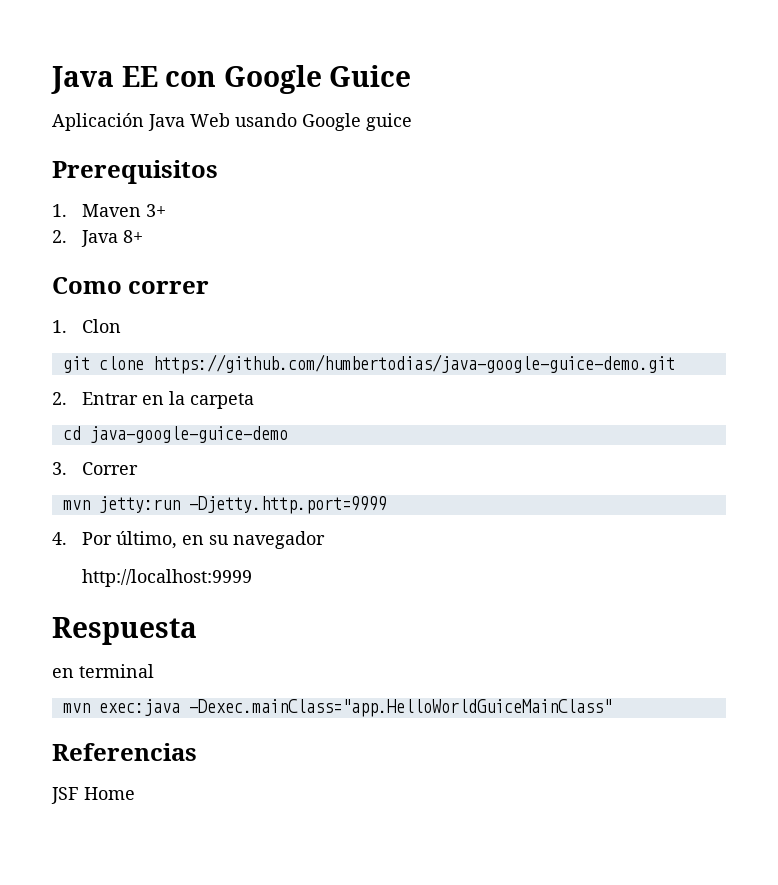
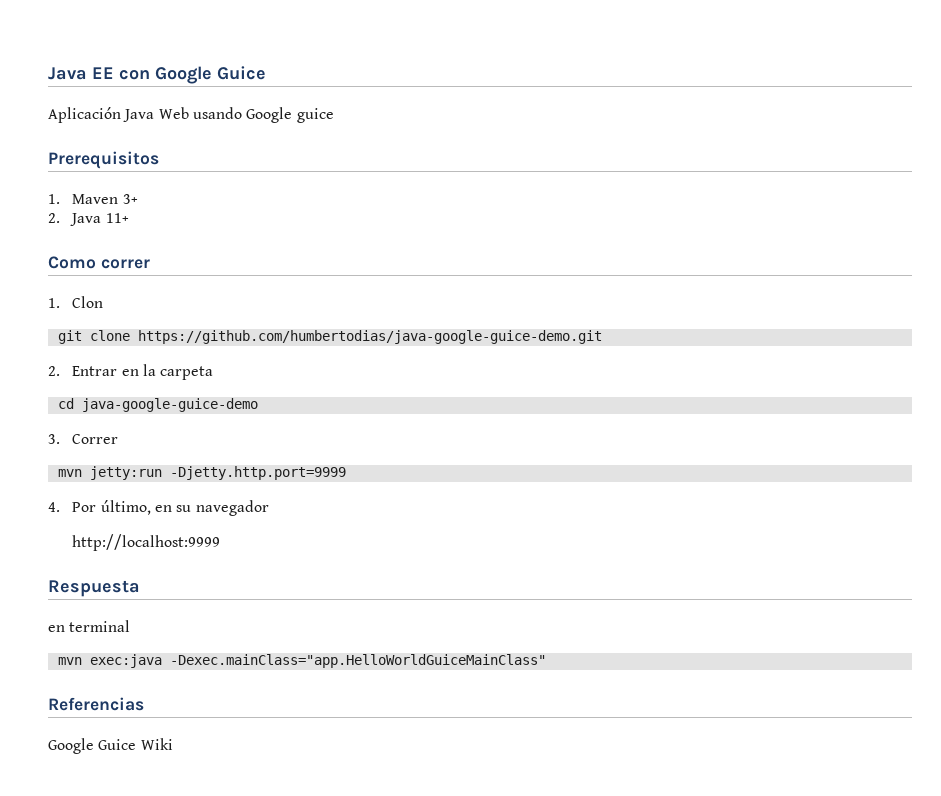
[122,230,143,243] 8+ -> [105,213,129,223] 11+
[51,787,135,804] JSF Home -> [48,738,173,754] Google Guice Wiki

